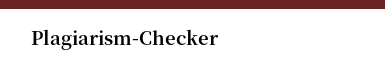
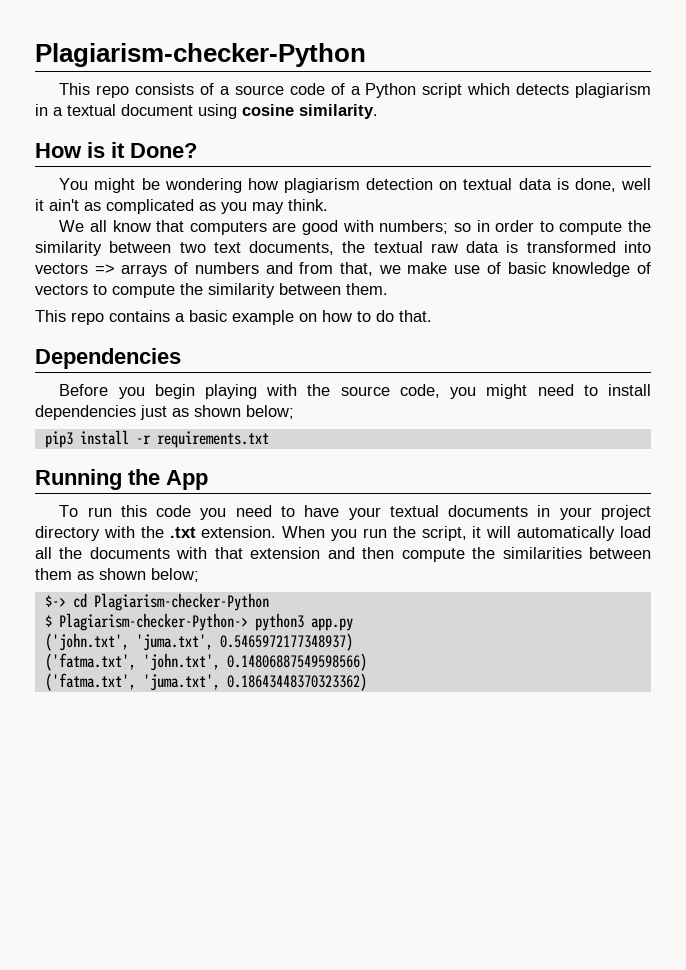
[31,29,219,50] Plagiarism-Checker -> [35,43,366,67] [59,83,652,98] [35,104,378,119] [35,142,197,158] [59,178,651,193] [35,199,328,214] [59,220,651,235] [35,241,651,256] [35,262,651,277] [35,283,388,298] [35,310,432,325] [35,348,181,369] [59,384,651,399] [35,405,294,420] [44,430,269,448] [35,469,208,490] [59,505,651,520] [35,526,651,541] [35,547,651,562] [35,568,199,582] [44,593,269,611] [44,613,353,631] [44,633,353,651] [44,653,367,671] [44,673,367,691] Plagiarism-checker-Python // This repo consists of a source code of a Python script which detects plagiarism in a textual document using cosine similarity. // How is it Done? // You might be wondering how plagiarism detection on textual data is done, well it ain't as complicated as you may think. // We all know that computers are good with numbers; so in order to compute the similarity between two text documents, the textual raw data is transformed into vectors => arrays of numbers and from that, we make use of basic knowledge of vectors to compute the similarity between them. // This repo contains a basic example on how to do that. // Dependencies // Before you begin playing with the source code, you might need to install dependencies just as shown below; // pip3 install -r requirements.txt // Running the App // To run this code you need to have your textual documents in your project directory with the .txt extension. When you run the script, it will automatically load all the documents with that extension and then compute the similarities between them as shown below; // $-> cd Plagiarism-checker-Python // $ Plagiarism-checker-Python-> python3 app.py // ('john.txt', 'juma.txt', 0.5465972177348937) // ('fatma.txt', 'john.txt', 0.14806887549598566) // ('fatma.txt', 'juma.txt', 0.18643448370323362)

